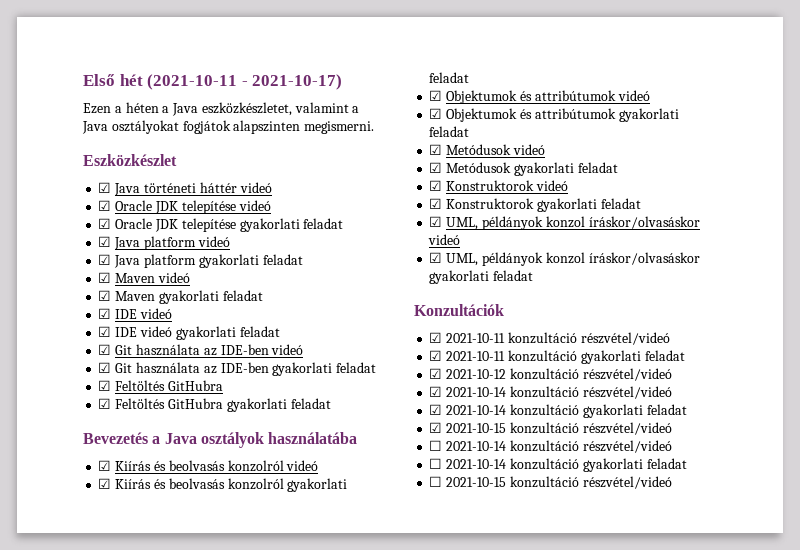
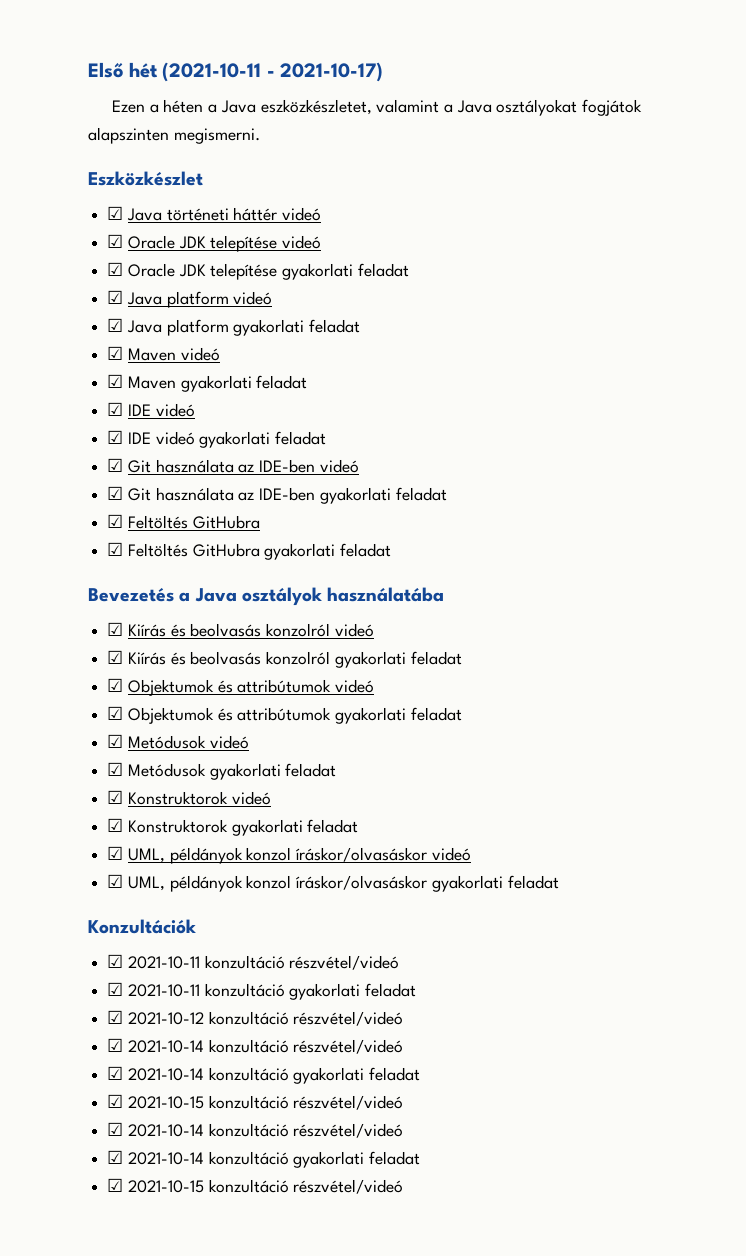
[429,440,672,453] [429,458,687,472] [429,476,443,487] ☐ 2021-10-14 konzultáció részvétel/videó // ☐ 2021-10-14 konzultáció gyakorlati feladat // ☐ -> [107,1122,404,1138] [107,1150,421,1168] [107,1178,124,1192] ☑ 2021-10-14 konzultáció részvétel/videó // ☑ 2021-10-14 konzultáció gyakorlati feladat // ☑

